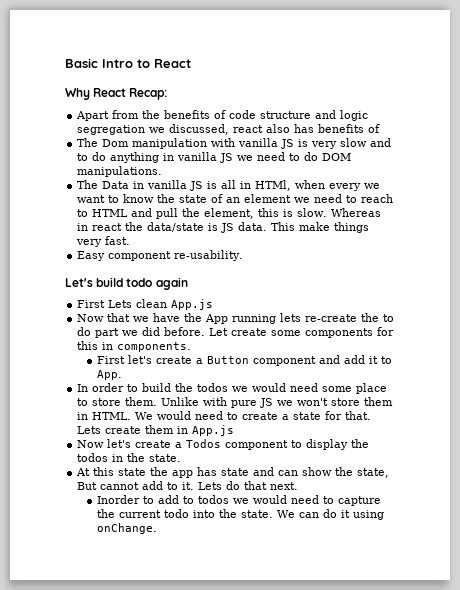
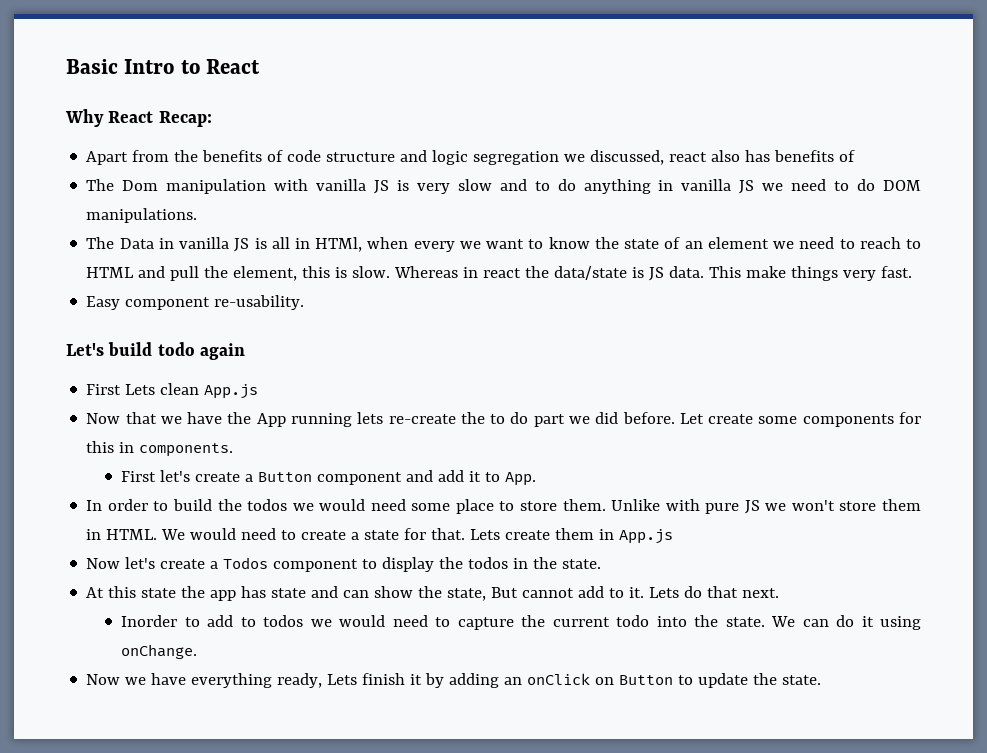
(158, 528) none -> [86,673,822,688] // Now we have everything ready, Lets finish it by adding an onClick on Button to update the state.

